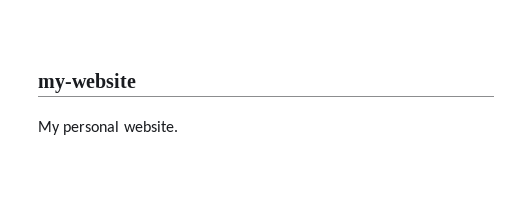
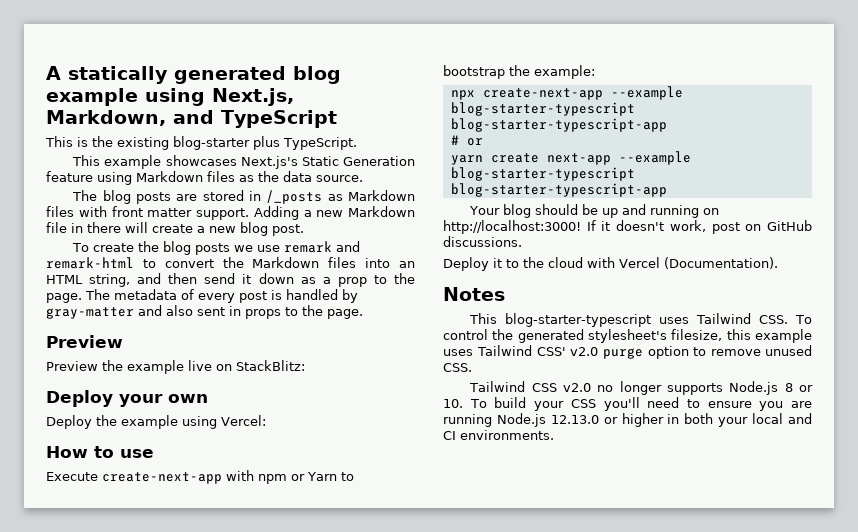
[38,73,136,93] [38,121,178,135] my-website // My personal website. -> [46,66,341,84] [46,88,294,106] [46,110,337,128] [45,136,357,150] [72,155,416,169] [46,171,363,185] [72,190,415,204] [46,206,415,220] [46,222,304,236] [72,241,361,255] [46,257,415,269] [46,273,415,287] [46,289,358,303] [46,305,363,319] [46,335,123,348] [46,360,305,374] [46,390,208,407] [46,415,266,429] [46,446,154,458] [46,470,354,484] [443,65,595,79] [450,86,683,100] [450,102,635,116] [450,118,667,132] [450,135,483,146] [450,151,691,165] [450,167,635,181] [450,183,667,197] [469,204,720,218] [443,220,812,234] [443,236,522,247] [443,257,778,271] [443,287,505,301] [469,313,813,327] [443,329,812,343] [443,345,812,359] [443,363,472,372] [469,381,813,395] [443,397,812,411] [443,413,812,427] [443,430,554,440] A statically generated blog example using Next.js, Markdown, and TypeScript // This is the existing blog-starter plus TypeScript. // This example showcases Next.js's Static Generation feature using Markdown files as the data source. // The blog posts are stored in /_posts as Markdown files with front matter support. Adding a new Markdown file in there will create a new blog post. // To create the blog posts we use remark and remark-html to convert the Markdown files into an HTML string, and then send it down as a prop to the page. The metadata of every post is handled by gray-matter and also sent in props to the page. // Preview // Preview the example live on StackBlitz: // Deploy your own // Deploy the example using Vercel: // How to use // Execute create-next-app with npm or Yarn to bootstrap the example: // npx create-next-app --example blog-starter-typescript blog-starter-typescript-app // # or // yarn create next-app --example blog-starter-typescript blog-starter-typescript-app // Your blog should be up and running on http://localhost:3000! If it doesn't work, post on GitHub discussions. // Deploy it to the cloud with Vercel (Documentation). // Notes // This blog-starter-typescript uses Tailwind CSS. To control the generated stylesheet's filesize, this example uses Tailwind CSS' v2.0 purge option to remove unused CSS. // Tailwind CSS v2.0 no longer supports Node.js 8 or 10. To build your CSS you'll need to ensure you are running Node.js 12.13.0 or higher in both your local and CI environments.

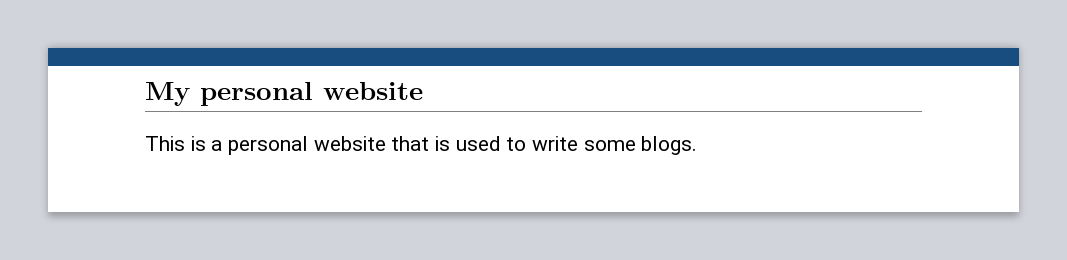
[46,66,341,84] [46,88,294,106] [46,110,337,128] [45,136,357,150] [72,155,416,169] [46,171,363,185] [72,190,415,204] [46,206,415,220] [46,222,304,236] [72,241,361,255] [46,257,415,269] [46,273,415,287] [46,289,358,303] [46,305,363,319] [46,335,123,348] [46,360,305,374] [46,390,208,407] [46,415,266,429] [46,446,154,458] [46,470,354,484] [443,65,595,79] [450,86,683,100] [450,102,635,116] [450,118,667,132] [450,135,483,146] [450,151,691,165] [450,167,635,181] [450,183,667,197] [469,204,720,218] [443,220,812,234] [443,236,522,247] [443,257,778,271] [443,287,505,301] [469,313,813,327] [443,329,812,343] [443,345,812,359] [443,363,472,372] [469,381,813,395] [443,397,812,411] [443,413,812,427] [443,430,554,440] A statically generated blog example using Next.js, Markdown, and TypeScript // This is the existing blog-starter plus TypeScript. // This example showcases Next.js's Static Generation feature using Markdown files as the data source. // The blog posts are stored in /_posts as Markdown files with front matter support. Adding a new Markdown file in there will create a new blog post. // To create the blog posts we use remark and remark-html to convert the Markdown files into an HTML string, and then send it down as a prop to the page. The metadata of every post is handled by gray-matter and also sent in props to the page. // Preview // Preview the example live on StackBlitz: // Deploy your own // Deploy the example using Vercel: // How to use // Execute create-next-app with npm or Yarn to bootstrap the example: // npx create-next-app --example blog-starter-typescript blog-starter-typescript-app // # or // yarn create next-app --example blog-starter-typescript blog-starter-typescript-app // Your blog should be up and running on http://localhost:3000! If it doesn't work, post on GitHub discussions. // Deploy it to the cloud with Vercel (Documentation). // Notes // This blog-starter-typescript uses Tailwind CSS. To control the generated stylesheet's filesize, this example uses Tailwind CSS' v2.0 purge option to remove unused CSS. // Tailwind CSS v2.0 no longer supports Node.js 8 or 10. To build your CSS you'll need to ensure you are running Node.js 12.13.0 or higher in both your local and CI environments. -> [145,82,423,106] [145,136,698,155] My personal website // This is a personal website that is used to write some blogs.

